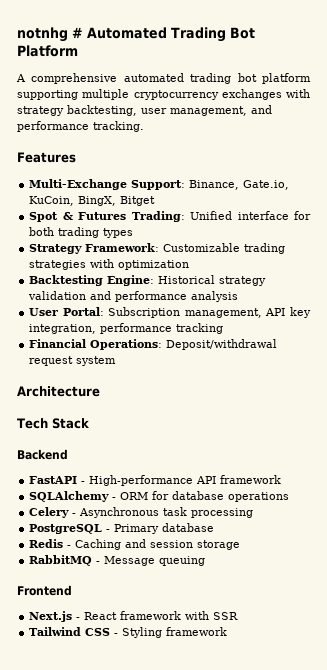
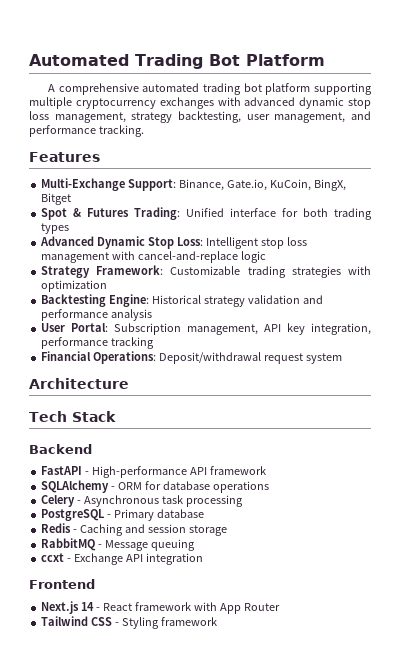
[17,27,83,42] notnhg # -> (29, 60) none
(310, 93) none -> [244,97,371,109] [29,111,126,123] advanced dynamic stop loss management,
(134, 233) none -> [40,236,307,249] [41,251,267,263] // Advanced Dynamic Stop Loss: Intelligent stop loss management with cancel-and-replace logic
(206, 561) none -> [41,553,203,565] // ccxt - Exchange API integration
(73, 616) none -> [81,602,95,611] 14
[213,612,239,620] SSR -> [219,603,280,614] App Router

